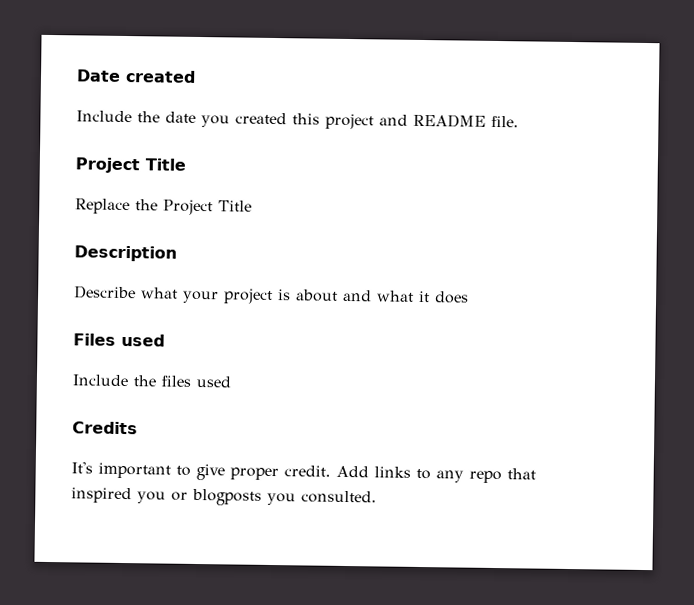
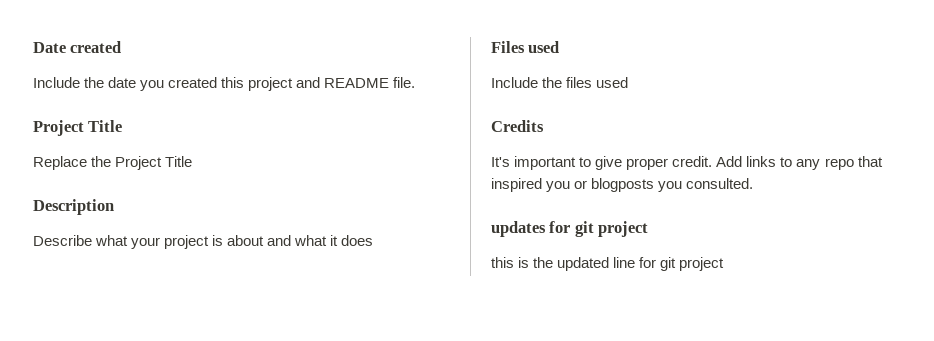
(377, 497) none -> [491,221,649,237] [491,257,725,271] // updates for git project // this is the updated line for git project

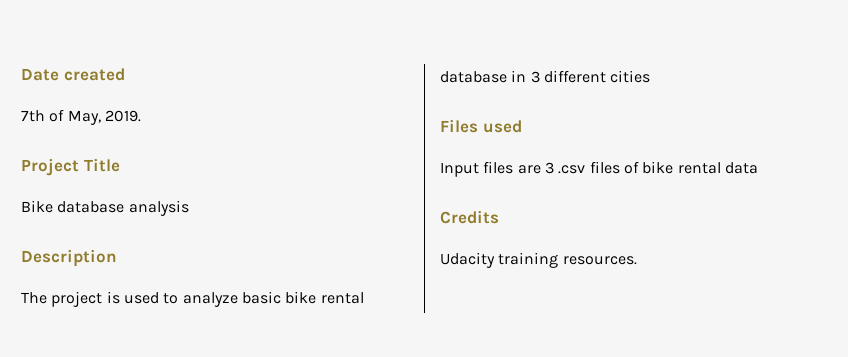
[33,77,416,91] [33,120,123,136] [33,156,193,170] [33,199,114,215] [33,235,374,249] [491,41,560,53] [491,77,629,88] [491,120,544,132] [491,156,883,170] [491,178,754,192] [491,221,649,237] [491,257,725,271] Include the date you created this project and README file. // Project Title // Replace the Project Title // Description // Describe what your project is about and what it does // Files used // Include the files used // Credits // It's important to give proper credit. Add links to any repo that inspired you or blogposts you consulted. // updates for git project // this is the updated line for git project -> [21,109,141,125] [21,158,120,176] [21,200,189,216] [21,249,117,267] [21,291,364,307] [440,70,651,83] [440,119,522,133] [440,161,758,177] [440,210,499,224] [440,252,637,268] 7th of May, 2019. // Project Title // Bike database analysis // Description // The project is used to analyze basic bike rental database in 3 different cities // Files used // Input files are 3 .csv files of bike rental data // Credits // Udacity training resources.

